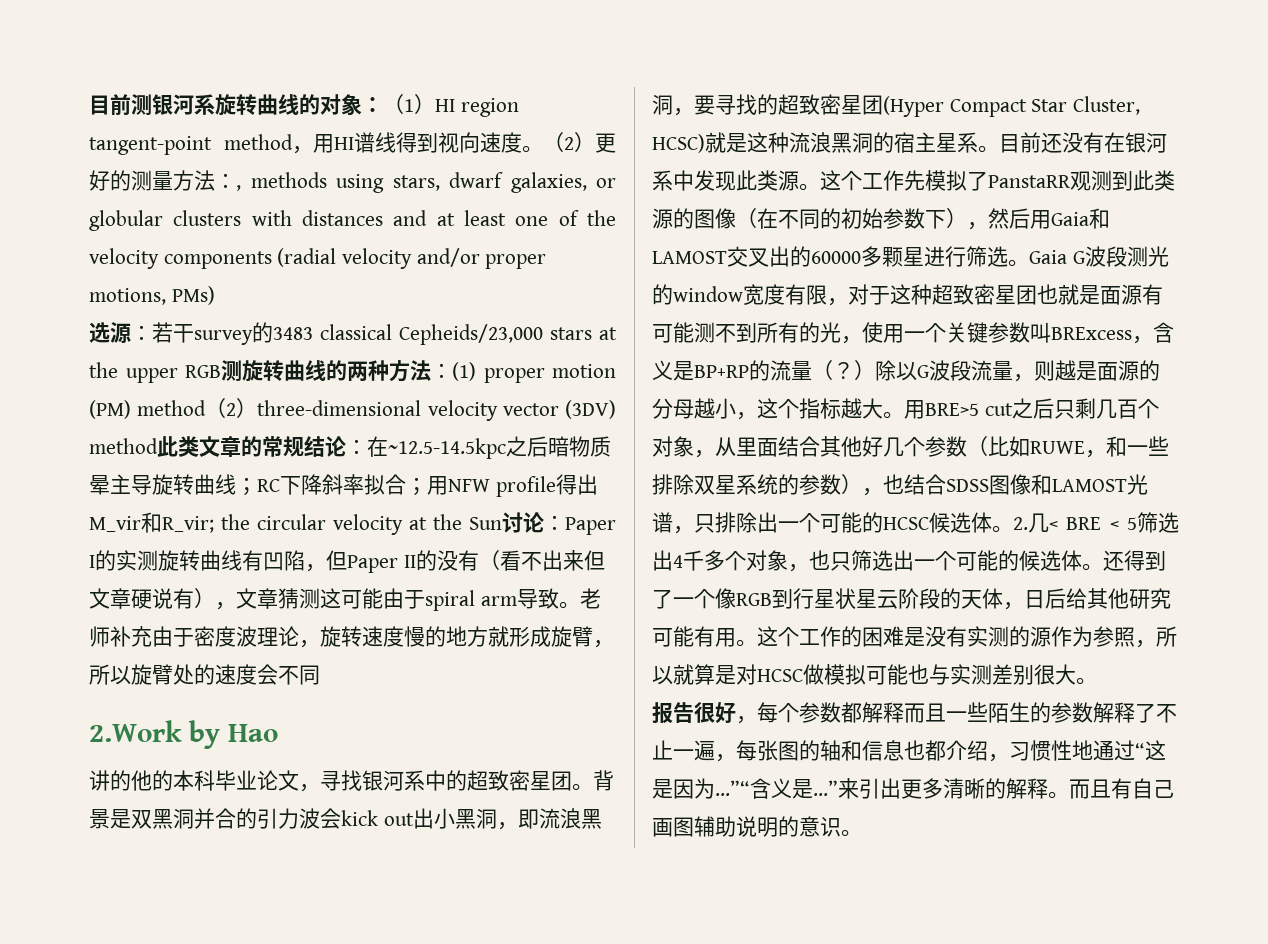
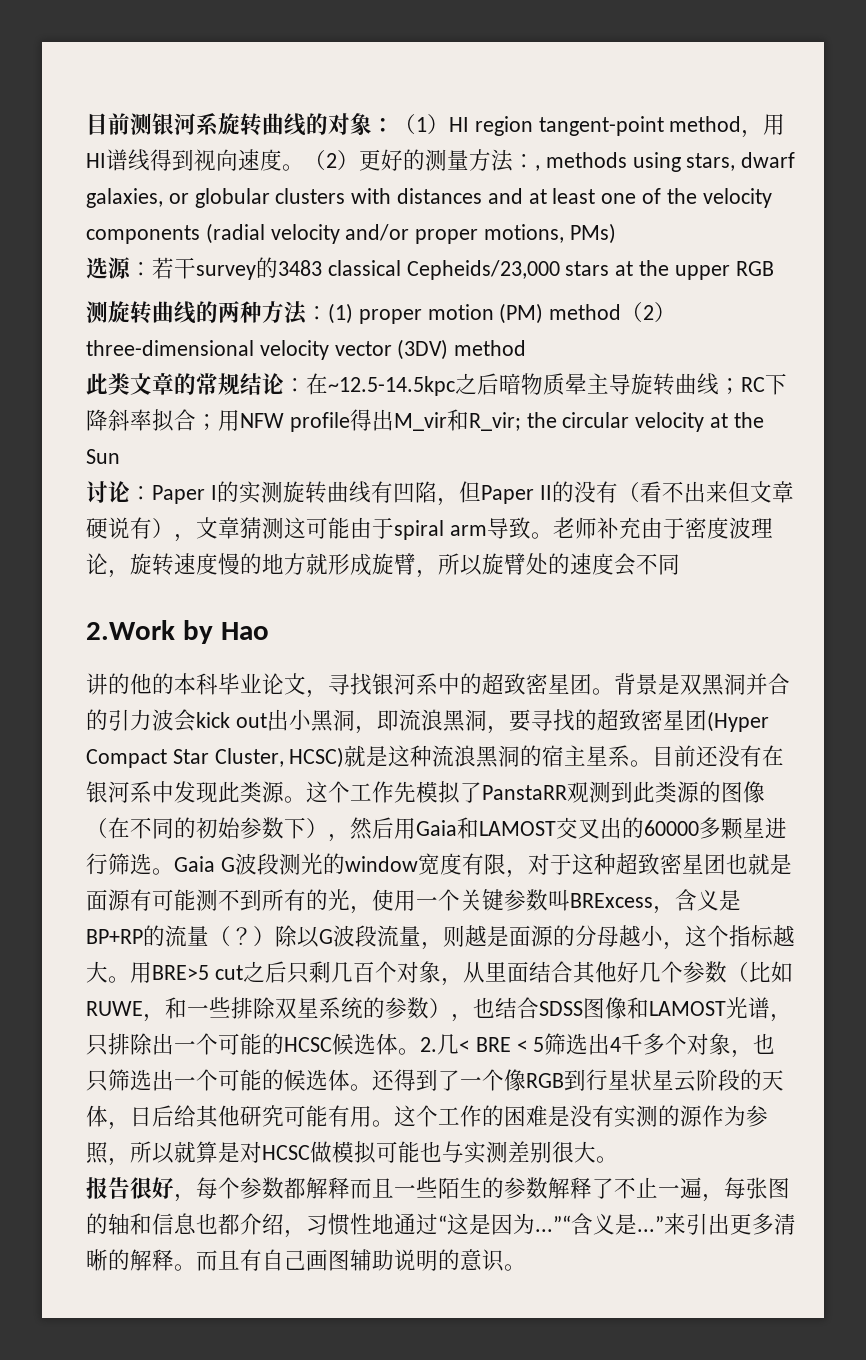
(221, 371) none -> (774, 268) //
(158, 446) none -> (527, 348) //
(502, 523) none -> (120, 456) //

